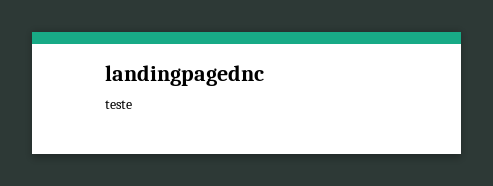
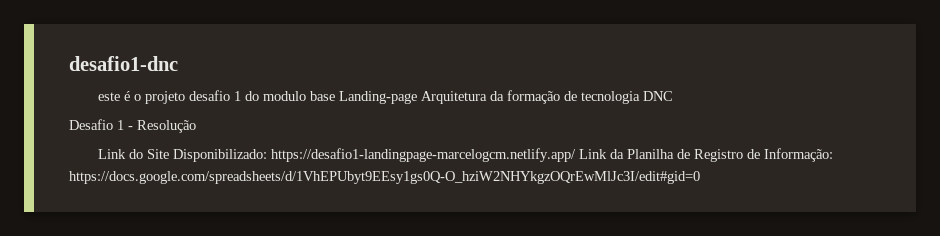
[105,65,264,86] [105,100,132,109] landingpagednc // teste -> [69,56,178,71] [97,90,673,104] [69,119,196,133] [97,148,833,162] [69,171,700,184] desafio1-dnc // este é o projeto desafio 1 do modulo base Landing-page Arquitetura da formação de tecnologia DNC // Desafio 1 - Resolução // Link do Site Disponibilizado: https://desafio1-landingpage-marcelogcm.netlify.app/ Link da Planilha de Registro de Informação: https://docs.google.com/spreadsheets/d/1VhEPUbyt9EEsy1gs0Q-O_hziW2NHYkgzOQrEwMlJc3I/edit#gid=0

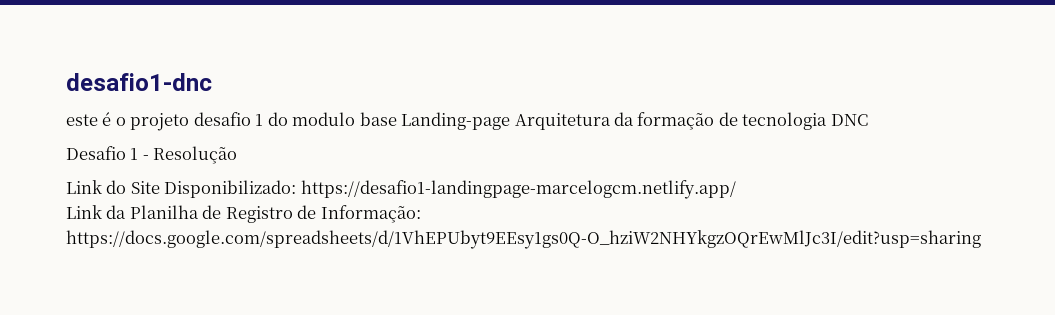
(576, 155) none -> (736, 189) //
[69,171,700,184] https://docs.google.com/spreadsheets/d/1VhEPUbyt9EEsy1gs0Q-O_hziW2NHYkgzOQrEwMlJc3I/edit#gid=0 -> [66,230,981,249] https://docs.google.com/spreadsheets/d/1VhEPUbyt9EEsy1gs0Q-O_hziW2NHYkgzOQrEwMlJc3I/edit?usp=sharing

